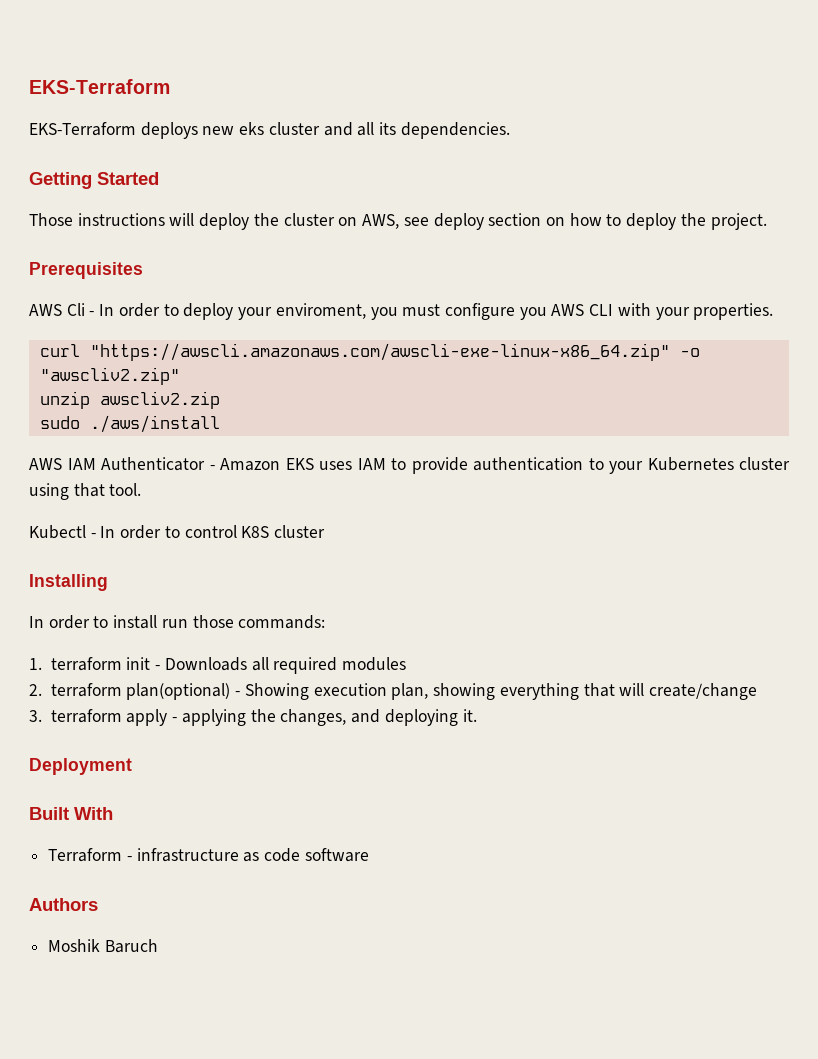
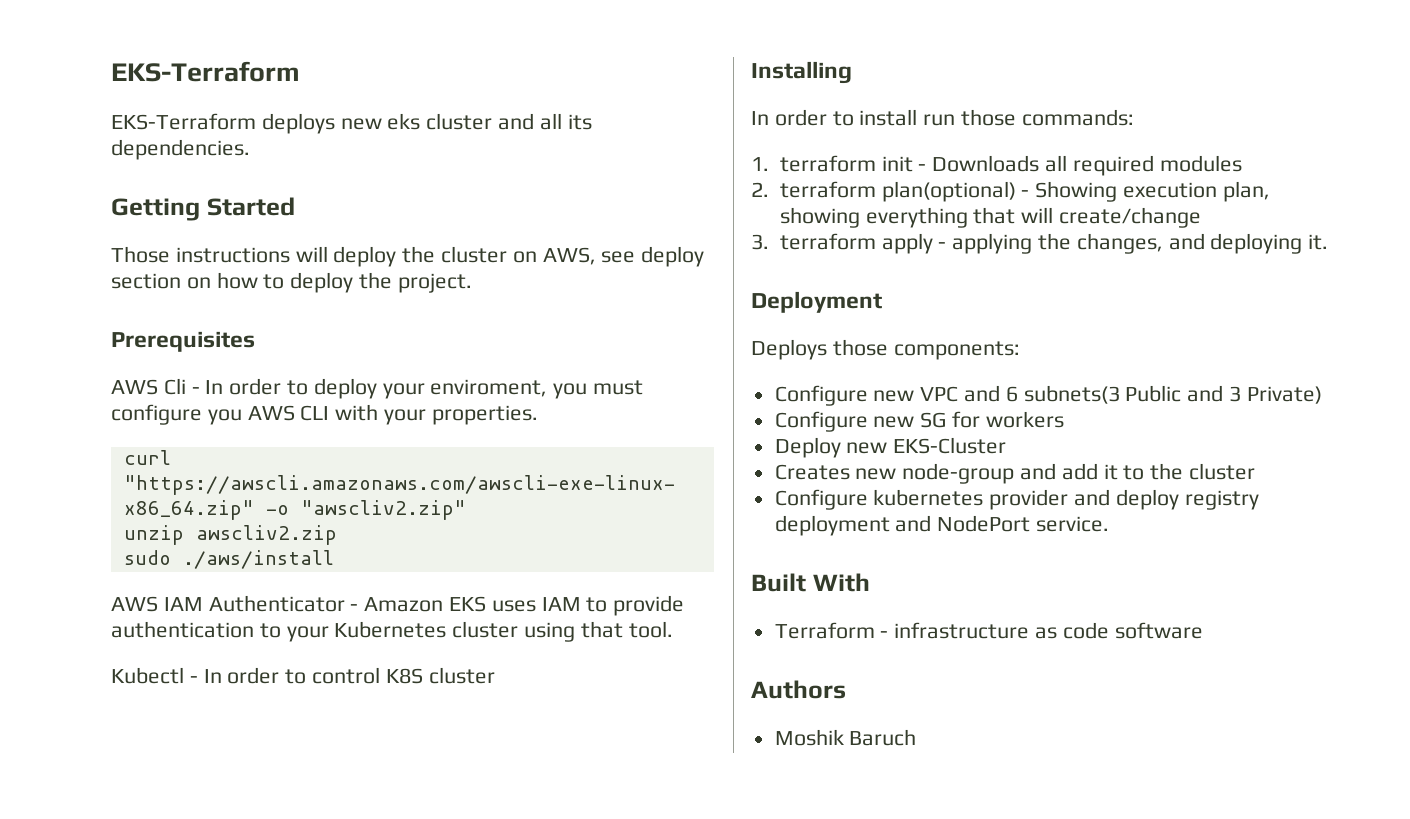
(132, 766) none -> [751,339,1020,360] [774,385,1322,406] [774,411,1064,432] [774,437,1007,458] [774,463,1256,484] [774,489,1259,510] [774,515,1110,536] // Deploys those components: // Configure new VPC and 6 subnets(3 Public and 3 Private) // Configure new SG for workers // Deploy new EKS-Cluster // Creates new node-group and add it to the cluster // Configure kubernetes provider and deploy registry deployment and NodePort service.

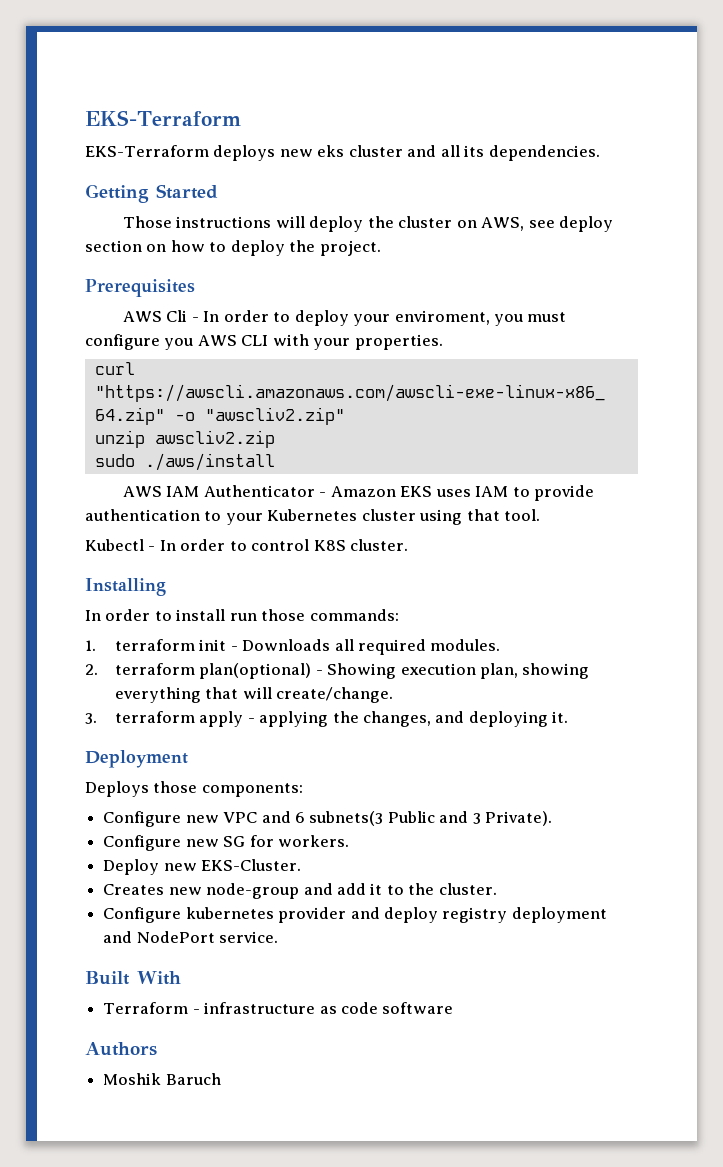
[428,667,495,684] cluster -> [350,539,409,551] cluster.
[1159,155,1242,172] modules -> [430,639,501,651] modules.
[1058,207,1201,228] create/change -> [276,687,394,703] create/change.
[1246,386,1322,404] Private) -> [485,811,553,826] Private).
[985,411,1064,428] workers -> [277,835,349,847] workers.
[893,437,1007,454] EKS-Cluster -> [201,859,302,871] EKS-Cluster.
[1189,463,1256,480] cluster -> [438,883,497,895] cluster.

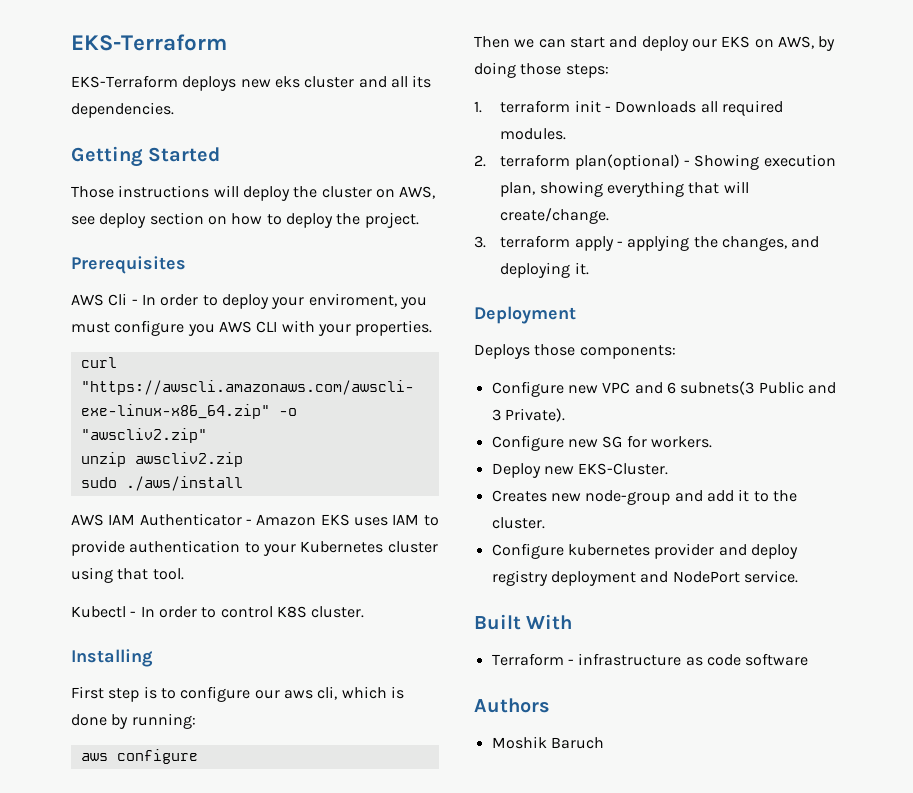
[85,609,399,621] In order to install run those commands: -> [71,686,404,702] [71,713,196,729] [80,749,198,764] [474,36,836,51] [474,62,609,78] First step is to configure our aws cli, which is done by running: // aws configure // Then we can start and deploy our EKS on AWS, by doing those steps:

